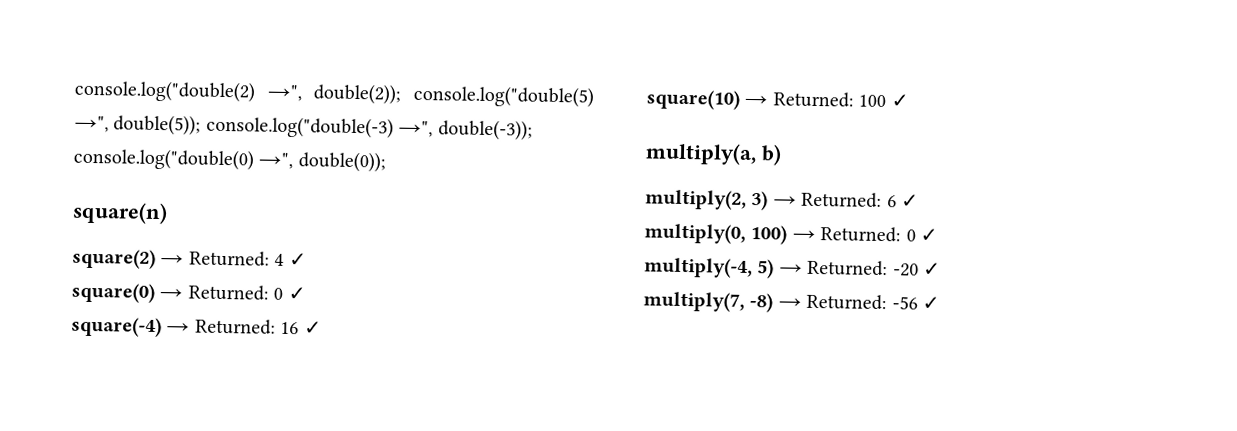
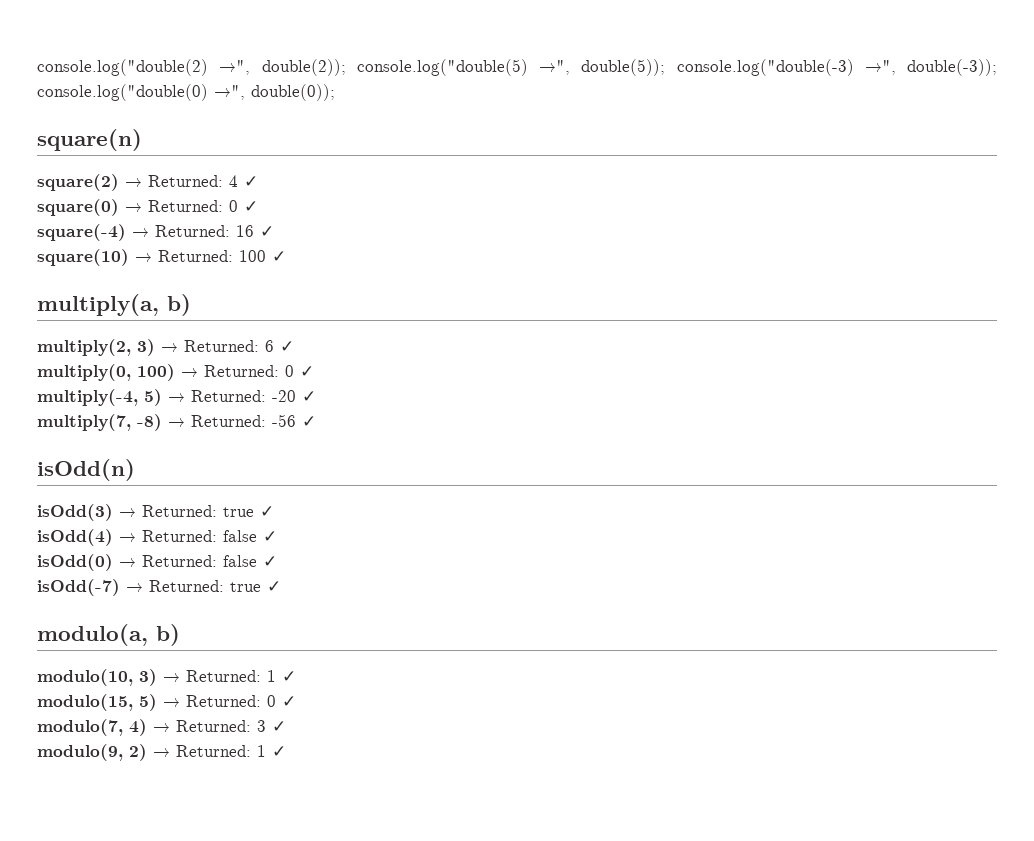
(940, 303) none -> [37,459,135,481] [37,504,274,521] [37,529,277,546] [37,554,277,571] [37,579,281,596] [37,624,180,646] [37,669,296,686] [37,694,296,711] [37,719,286,736] [37,744,286,761] // isOdd(n) // isOdd(3) → Returned: true ✓ // isOdd(4) → Returned: false ✓ // isOdd(0) → Returned: false ✓ // isOdd(-7) → Returned: true ✓ // modulo(a, b) // modulo(10, 3) → Returned: 1 ✓ // modulo(15, 5) → Returned: 0 ✓ // modulo(7, 4) → Returned: 3 ✓ // modulo(9, 2) → Returned: 1 ✓

